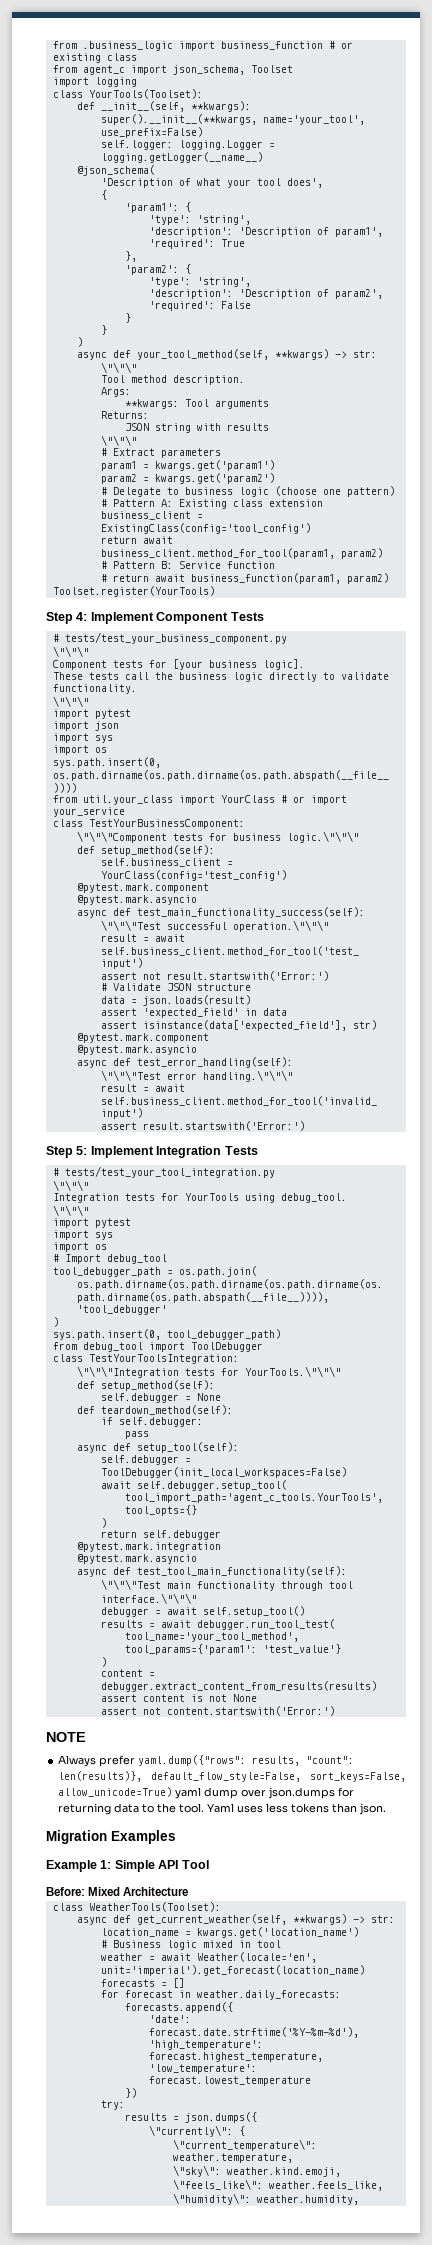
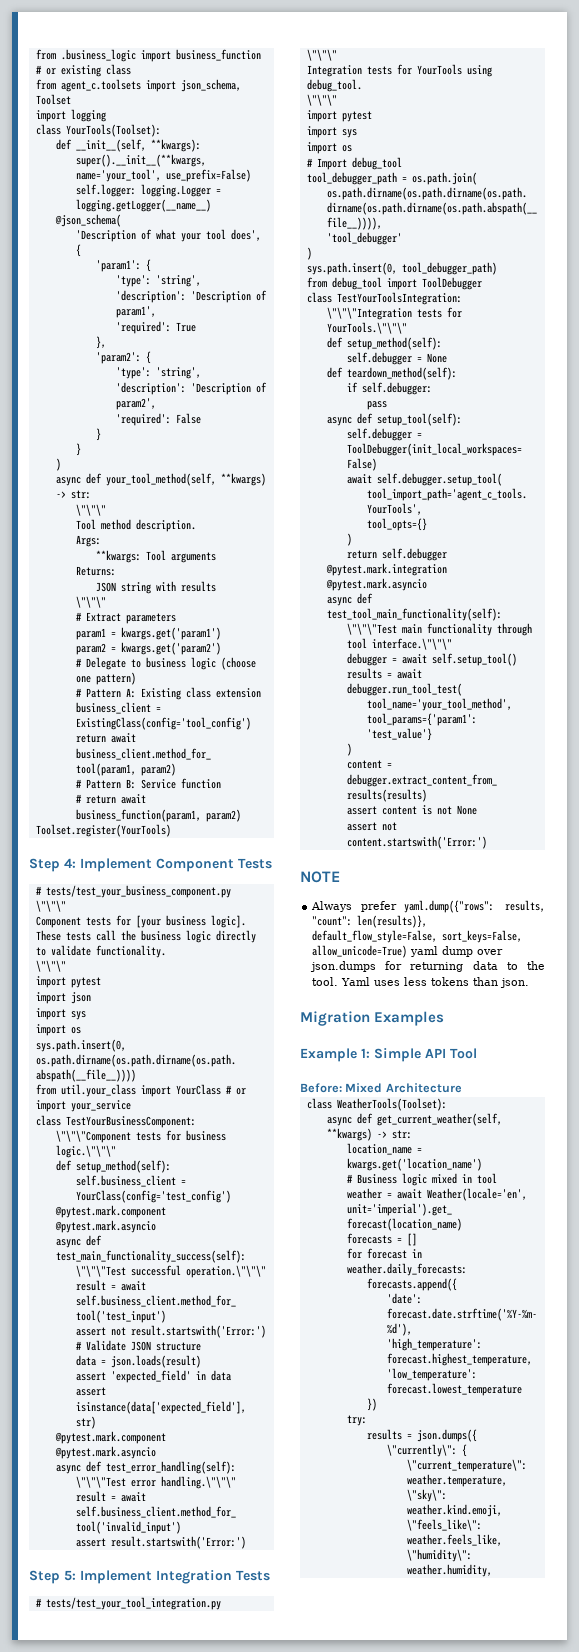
[82,65,125,75] agent_c -> [60,79,141,92] agent_c.toolsets

